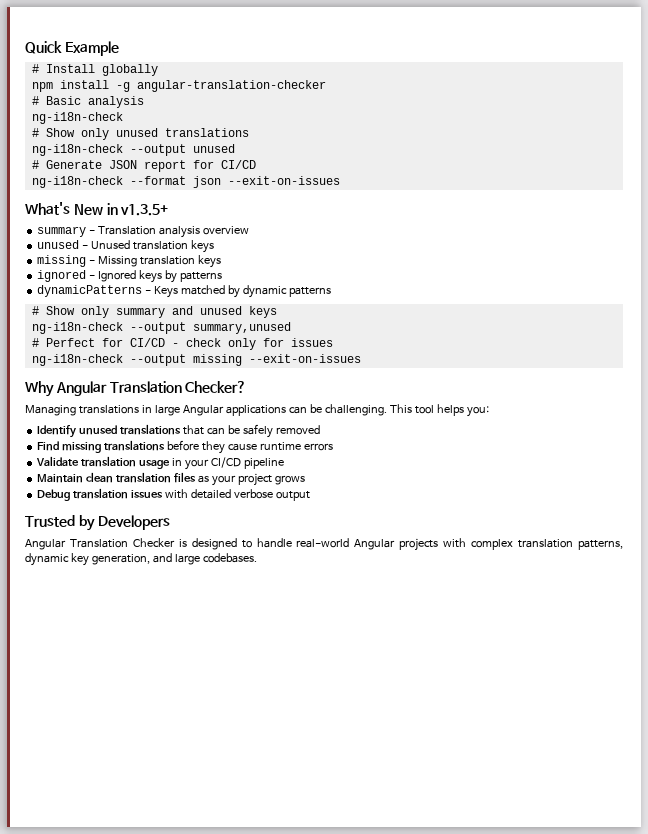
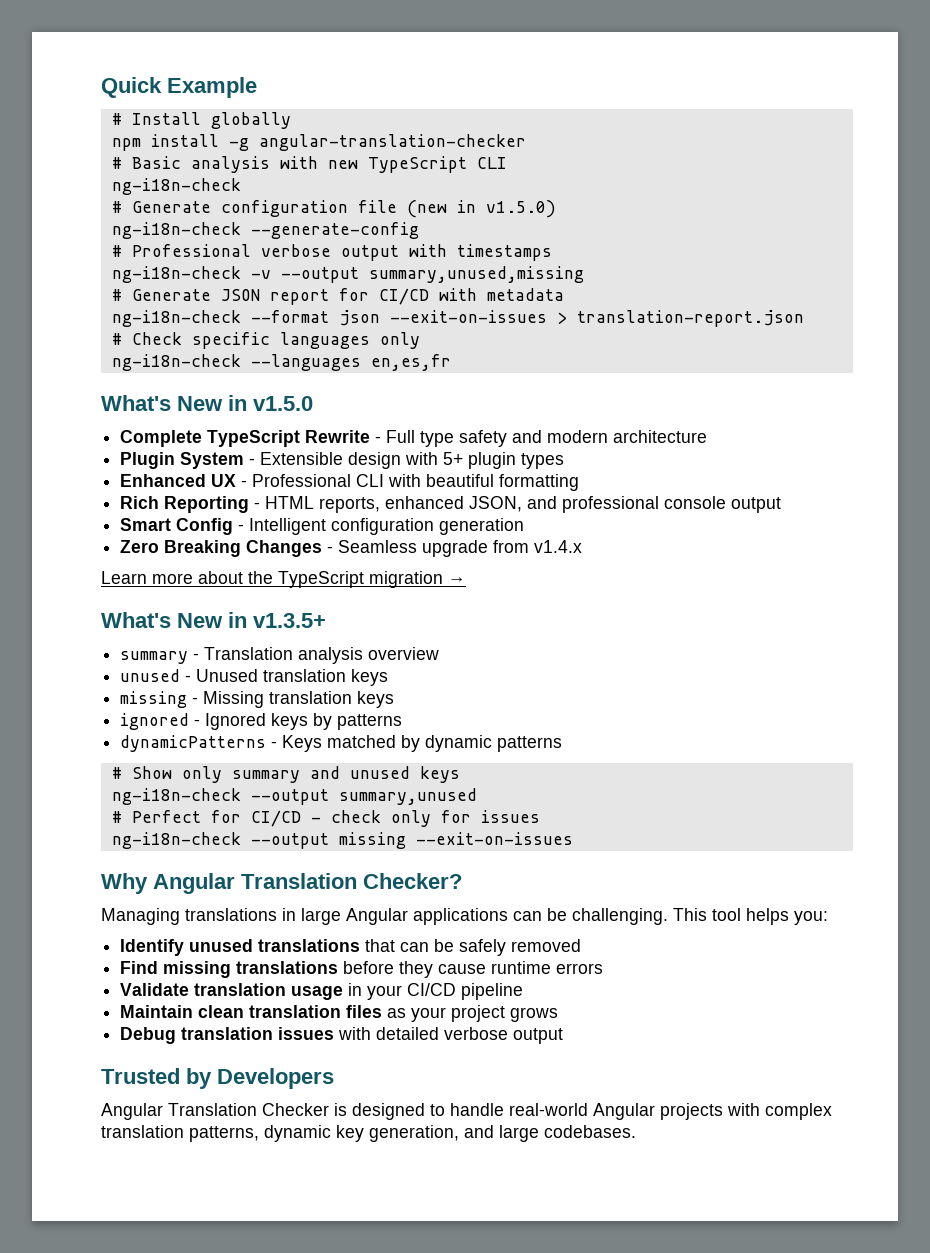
[31,112,123,124] [31,128,249,140] [31,144,235,156] // ng-i18n-check // # Show only unused translations // ng-i18n-check --output unused -> [279,156,507,173] [111,178,241,195] [111,200,556,218] [111,222,419,239] [111,244,552,261] [111,266,584,283] with new TypeScript CLI // ng-i18n-check // # Generate configuration file (new in v1.5.0) // ng-i18n-check --generate-config // # Professional verbose output with timestamps // ng-i18n-check -v --output summary,unused,missing
(256, 164) none -> [438,288,564,301] with metadata
(340, 180) none -> [556,310,804,327] [111,332,420,349] [111,354,451,371] [101,395,313,411] [120,430,708,447] [120,452,565,469] [120,474,580,491] [120,496,782,513] [120,518,525,535] [120,540,583,557] [101,571,466,588] > translation-report.json // # Check specific languages only // ng-i18n-check --languages en,es,fr // What's New in v1.5.0 // Complete TypeScript Rewrite - Full type safety and modern architecture // Plugin System - Extensible design with 5+ plugin types // Enhanced UX - Professional CLI with beautiful formatting // Rich Reporting - HTML reports, enhanced JSON, and professional console output // Smart Config - Intelligent configuration generation // Zero Breaking Changes - Seamless upgrade from v1.4.x // Learn more about the TypeScript migration →

